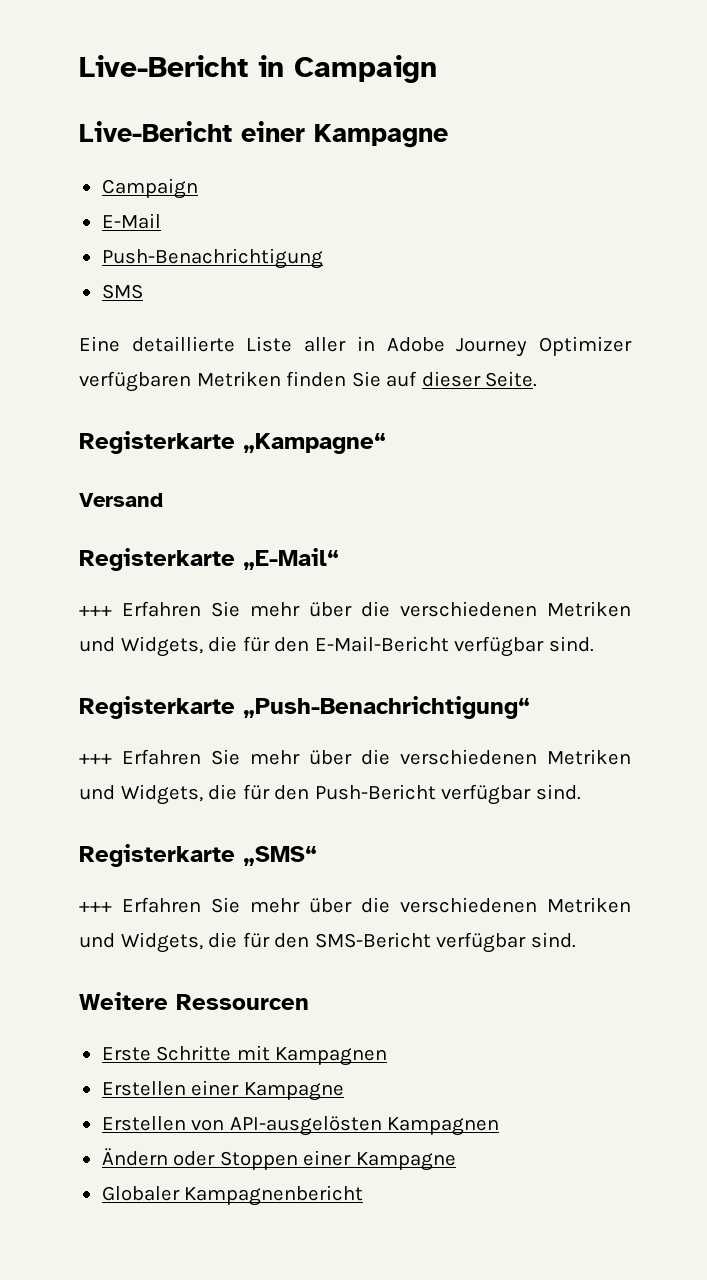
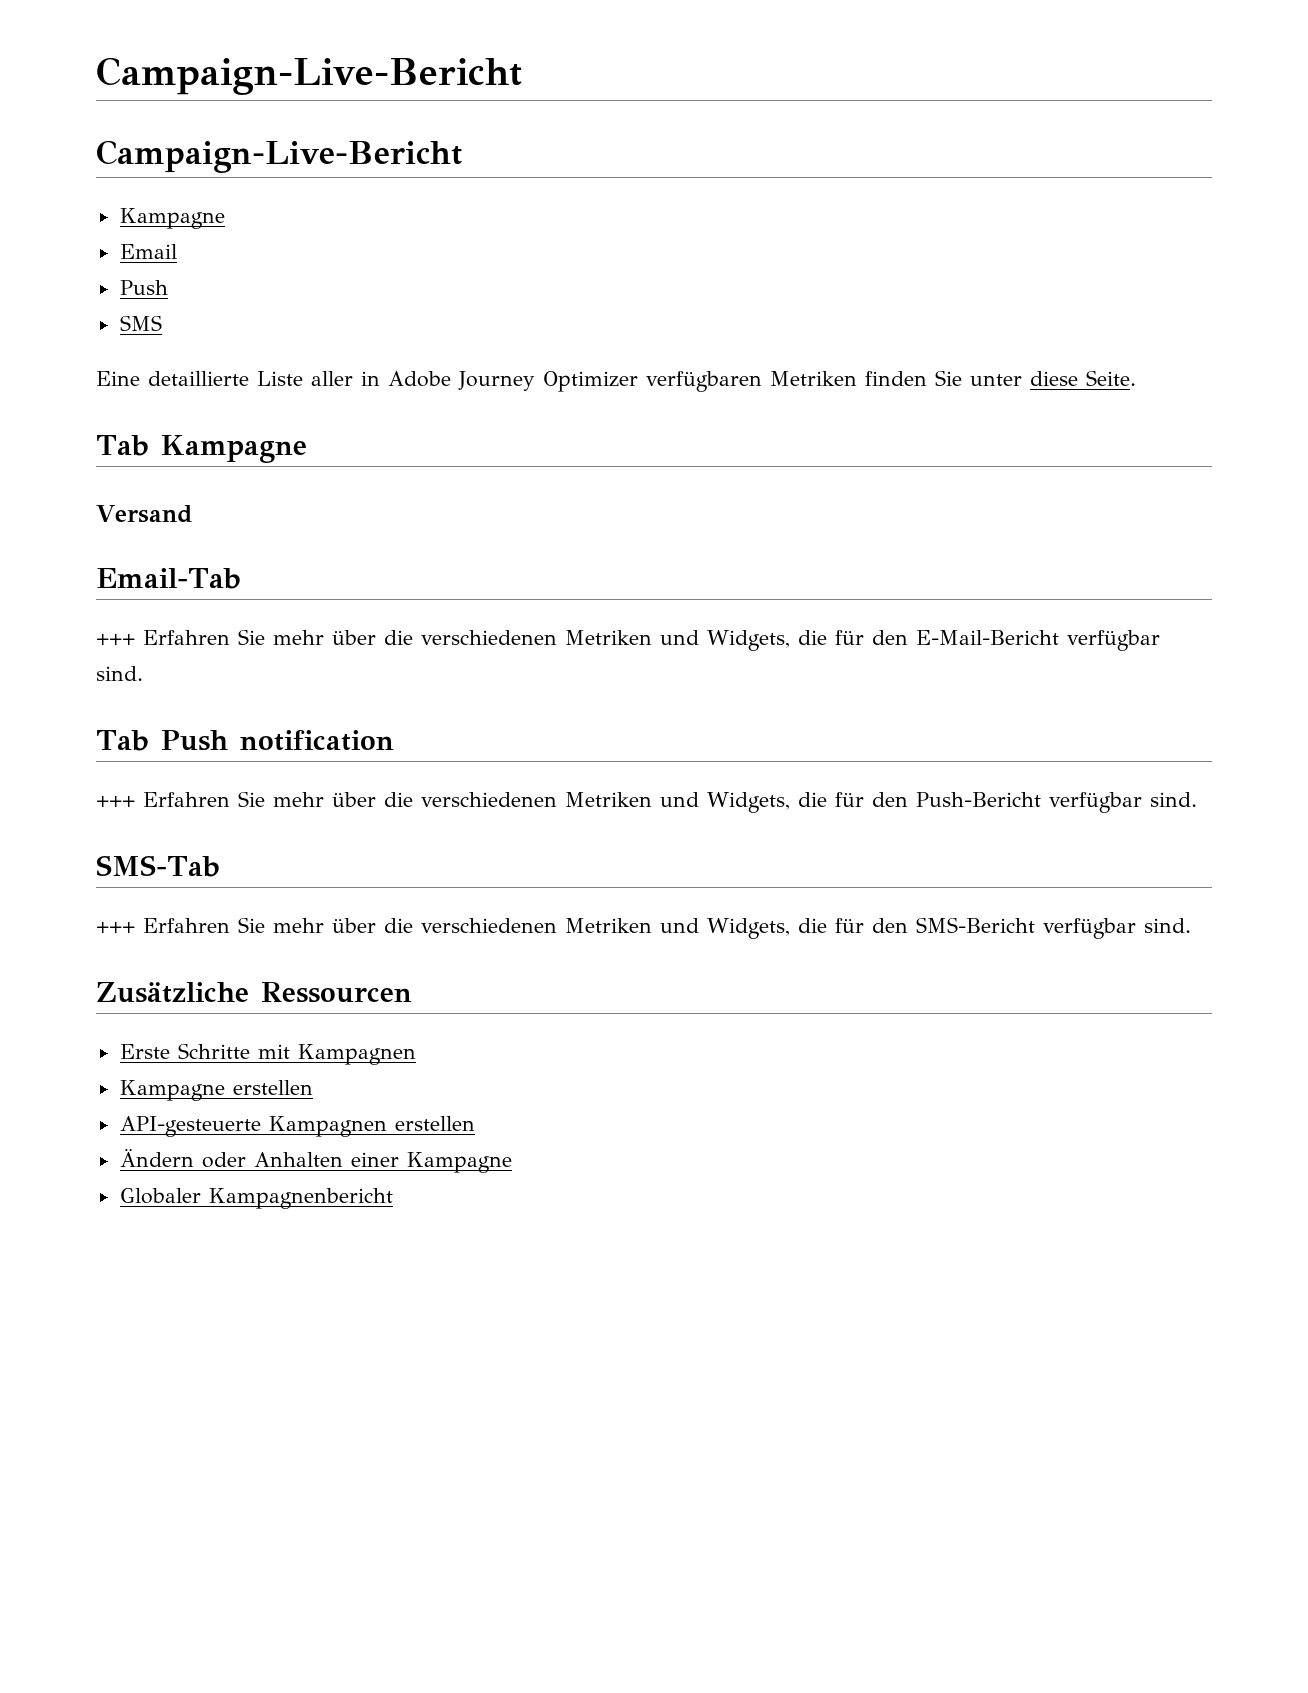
[79,55,437,83] [79,121,448,148] [101,178,198,199] [101,213,161,229] [101,248,323,269] Live-Bericht in Campaign // Live-Bericht einer Kampagne // Campaign // E-Mail // Push-Benachrichtigung -> [96,57,522,95] [96,140,462,173] [119,208,225,229] [119,244,177,259] [119,280,168,295] Campaign-Live-Bericht // Campaign-Live-Bericht // Kampagne // Email // Push
[386,371,481,387] auf dieser -> [970,371,1078,386] unter diese
[79,431,386,454] Registerkarte „Kampagne“ -> [96,435,307,463] Tab Kampagne
[79,548,339,571] Registerkarte „E-Mail“ -> [96,568,241,589] Email-Tab
[79,696,530,719] Registerkarte „Push-Benachrichtigung“ -> [96,730,394,751] Tab Push notification
[79,844,317,867] Registerkarte „SMS“ -> [96,855,220,877] SMS-Tab
[79,992,168,1010] Weitere -> [96,982,249,1003] Zusätzliche
[101,1080,344,1101] [101,1116,500,1136] Erstellen einer Kampagne // Erstellen von API-ausgelösten Kampagnen -> [119,1080,313,1101] [119,1116,475,1137] Kampagne erstellen // API-gesteuerte Kampagnen erstellen
[219,1151,298,1170] Stoppen -> [253,1152,343,1167] Anhalten

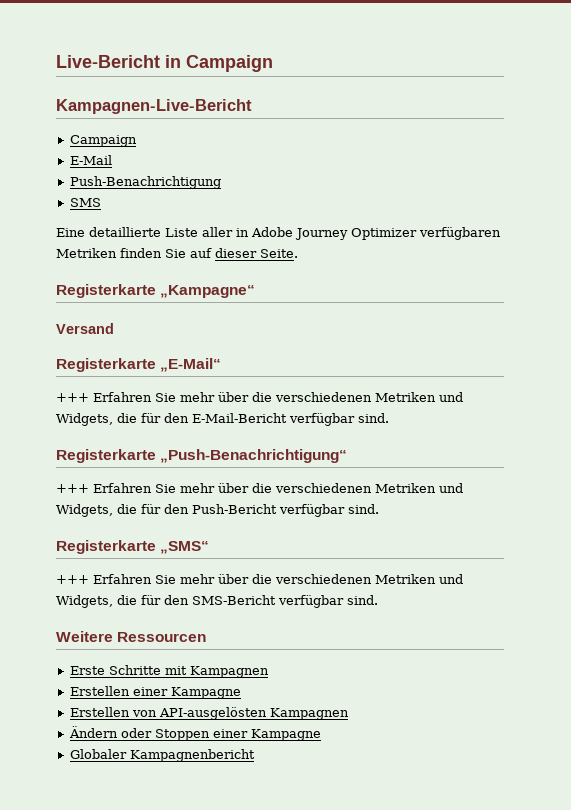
[96,57,522,95] [96,140,462,173] [119,208,225,229] [119,244,177,259] [119,280,168,295] Campaign-Live-Bericht // Campaign-Live-Bericht // Kampagne // Email // Push -> [56,55,273,72] [56,99,252,114] [69,135,137,147] [69,155,112,165] [69,176,221,189] Live-Bericht in Campaign // Kampagnen-Live-Bericht // Campaign // E-Mail // Push-Benachrichtigung
[970,371,1078,386] unter diese -> [190,248,257,258] auf dieser
[96,435,307,463] Tab Kampagne -> [56,284,256,298] Registerkarte „Kampagne“
[96,568,241,589] Email-Tab -> [56,358,222,372] Registerkarte „E-Mail“
[96,730,394,751] Tab Push notification -> [56,449,348,463] Registerkarte „Push-Benachrichtigung“
[96,855,220,877] SMS-Tab -> [56,540,210,554] Registerkarte „SMS“
[96,982,249,1003] Zusätzliche -> [56,631,113,642] Weitere
[119,1080,313,1101] [119,1116,475,1137] Kampagne erstellen // API-gesteuerte Kampagnen erstellen -> [69,686,241,699] [69,707,349,720] Erstellen einer Kampagne // Erstellen von API-ausgelösten Kampagnen
[253,1152,343,1167] Anhalten -> [154,729,210,741] Stoppen

